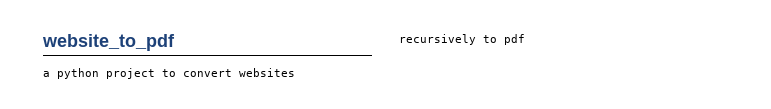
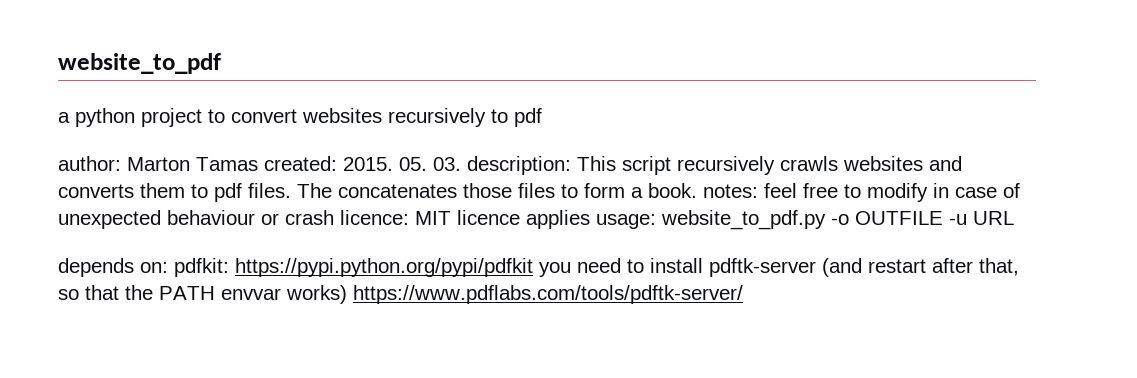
(525, 39) none -> [58,156,962,175] [58,183,1020,202] [58,210,1014,230] [58,258,1019,277] [58,285,743,304] // author: Marton Tamas created: 2015. 05. 03. description: This script recursively crawls websites and converts them to pdf files. The concatenates those files to form a book. notes: feel free to modify in case of unexpected behaviour or crash licence: MIT licence applies usage: website_to_pdf.py -o OUTFILE -u URL // depends on: pdfkit: https://pypi.python.org/pypi/pdfkit you need to install pdftk-server (and restart after that, so that the PATH envvar works) https://www.pdflabs.com/tools/pdftk-server/

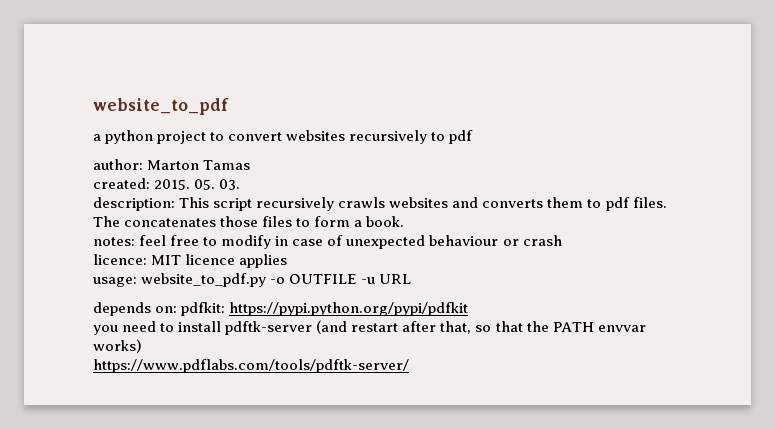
(258, 164) none -> (251, 165) //
(461, 164) none -> (241, 184) //
(697, 190) none -> (405, 221) //
(334, 217) none -> (562, 240) //
(590, 219) none -> (288, 261) //
(533, 267) none -> (469, 309) //
(347, 294) none -> (142, 346) //

